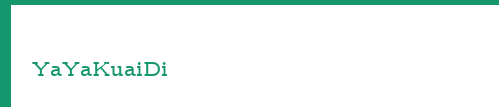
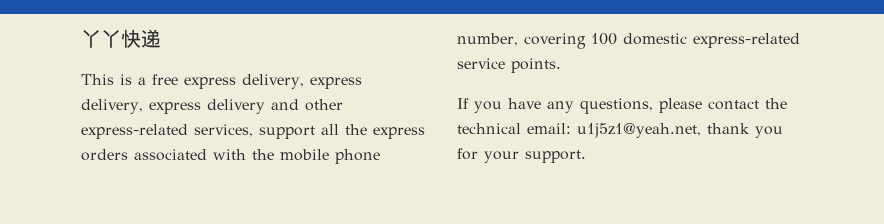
[32,62,168,76] YaYaKuaiDi -> [81,29,161,48] [81,74,362,89] [81,99,343,114] [81,124,425,139] [81,149,380,164] [457,33,800,49] [457,58,561,73] [457,98,787,114] [457,123,783,138] [457,148,586,163] 丫丫快递 // This is a free express delivery, express delivery, express delivery and other express-related services, support all the express orders associated with the mobile phone number, covering 100 domestic express-related service points. // If you have any questions, please contact the technical email: u1j5z1@yeah.net, thank you for your support.

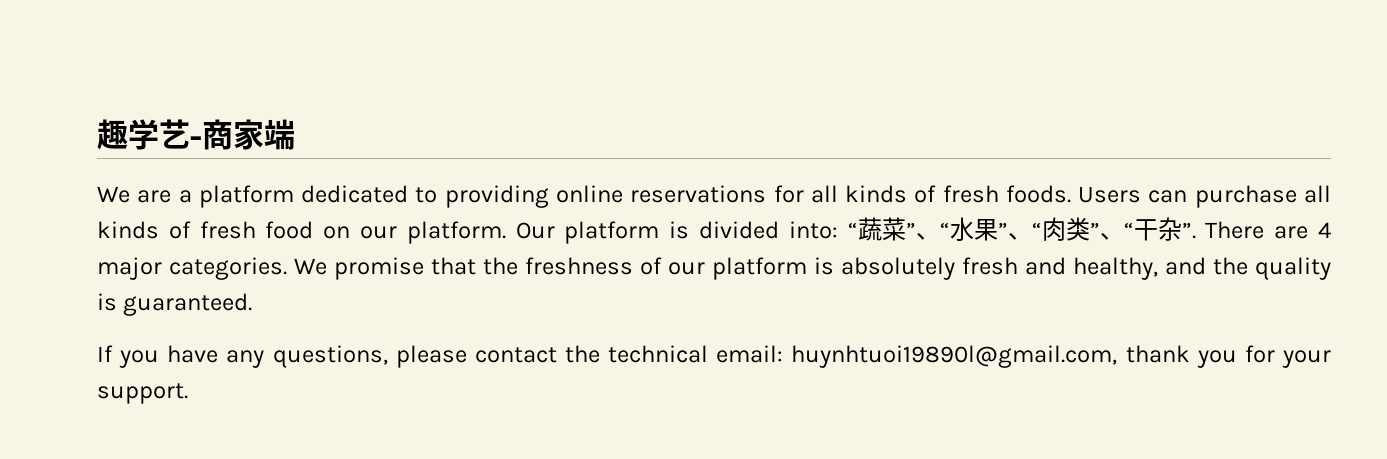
[81,29,161,48] [81,74,362,89] [81,99,343,114] [81,124,425,139] [81,149,380,164] [457,33,800,49] [457,58,561,73] 丫丫快递 // This is a free express delivery, express delivery, express delivery and other express-related services, support all the express orders associated with the mobile phone number, covering 100 domestic express-related service points. -> [97,119,295,150] [97,185,1332,208] [97,217,1331,244] [97,257,1331,280] [97,293,253,316] 趣学艺-商家端 // We are a platform dedicated to providing online reservations for all kinds of fresh foods. Users can purchase all kinds of fresh food on our platform. Our platform is divided into: “蔬菜”、“水果”、“肉类”、“干杂”. There are 4 major categories. We promise that the freshness of our platform is absolutely fresh and healthy, and the quality is guaranteed.
[577,123,701,138] u1j5z1@yeah.net, -> [791,345,1118,368] huynhtuoi19890l@gmail.com,

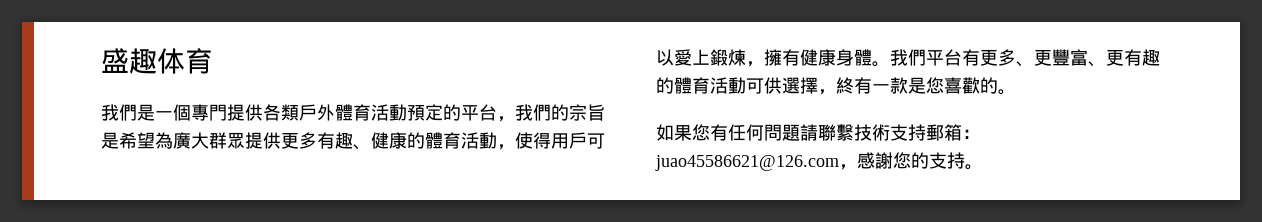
[97,119,295,150] [97,185,1332,208] [97,217,1331,244] [97,257,1331,280] [97,293,253,316] [97,345,1331,368] [97,383,188,404] 趣学艺-商家端 // We are a platform dedicated to providing online reservations for all kinds of fresh foods. Users can purchase all kinds of fresh food on our platform. Our platform is divided into: “蔬菜”、“水果”、“肉类”、“干杂”. There are 4 major categories. We promise that the freshness of our platform is absolutely fresh and healthy, and the quality is guaranteed. // If you have any questions, please contact the technical email: huynhtuoi19890l@gmail.com, thank you for your support. -> [101,48,213,74] [101,104,605,122] [101,132,605,150] [656,49,1160,67] [656,77,1016,95] [656,124,980,141] [655,152,983,171] 盛趣体育 // 我們是一個專門提供各類戶外體育活動預定的平台，我們的宗旨是希望為廣大群眾提供更多有趣、健康的體育活動，使得用戶可以愛上鍛煉，擁有健康身體。我們平台有更多、更豐富、更有趣的體育活動可供選擇，終有一款是您喜歡的。 // 如果您有任何問題請聯繫技術支持郵箱：juao45586621@126.com，感謝您的支持。

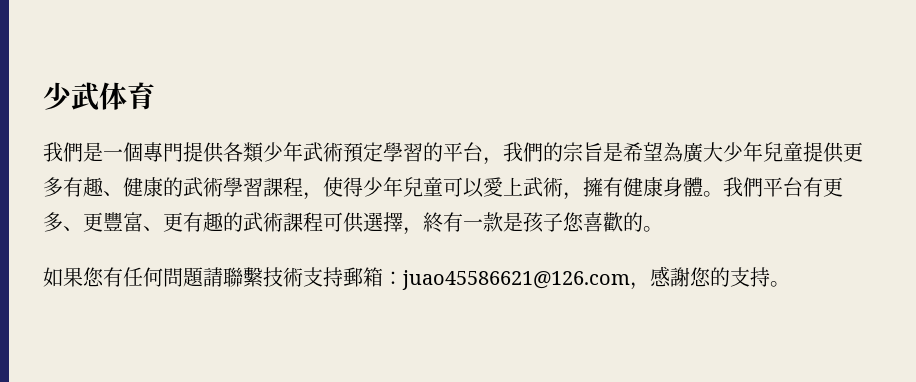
[101,48,157,74] 盛趣 -> [43,82,99,111] 少武
[299,104,443,121] 戶外體育活動預定 -> [263,142,423,163] 少年武術預定學習
[209,132,245,149] 群眾 -> [723,142,803,162] 少年兒童
[425,132,587,150] 體育活動，使得用戶 -> [183,177,443,200] 武術學習課程，使得少年兒童
[710,49,746,66] 鍛煉 -> [523,177,563,197] 武術
[674,77,746,94] 體育活動 -> [243,212,323,232] 武術課程
(926, 85) none -> [523,212,563,233] 孩子

